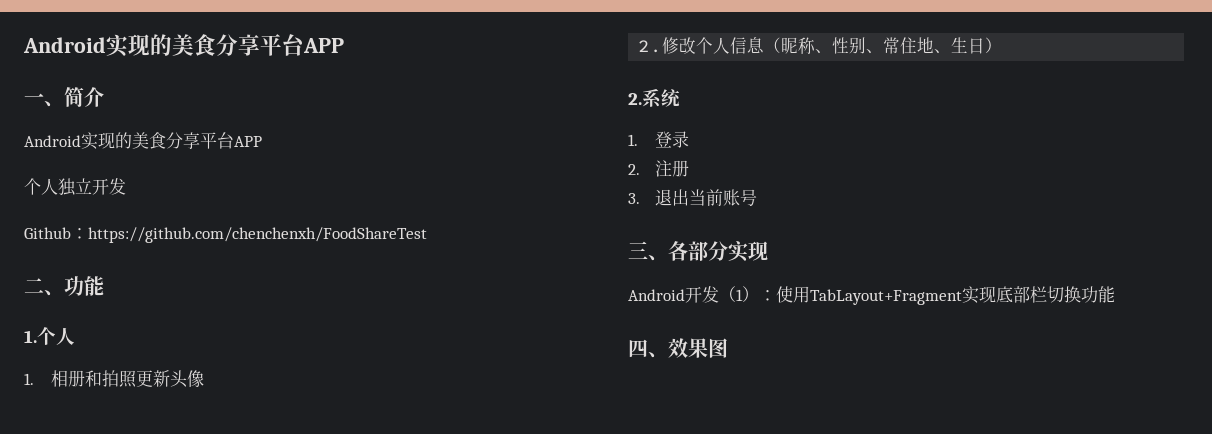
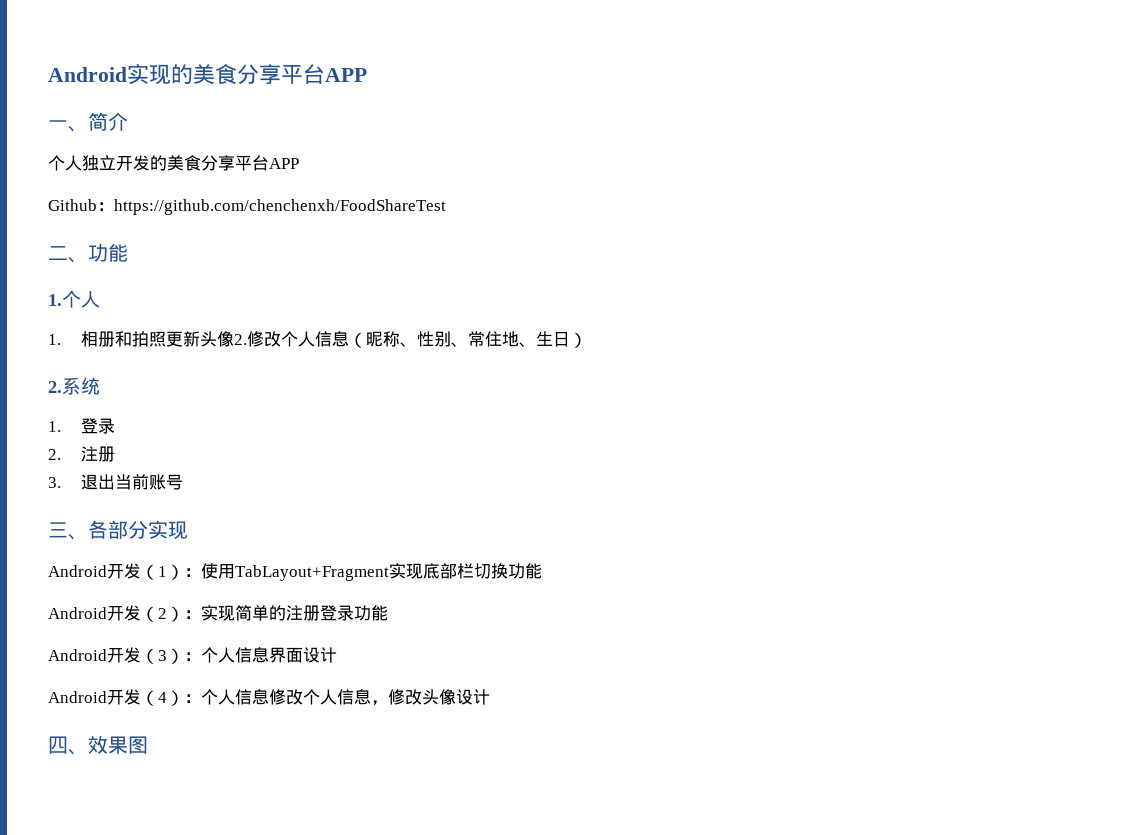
[24,132,262,150] [24,178,126,196] Android实现的美食分享平台APP // 个人独立开发 -> [48,155,299,171] 个人独立开发的美食分享平台APP
(205, 379) // -> (235, 339) none
(1115, 294) none -> [48,605,388,622] [48,647,337,664] [48,689,490,706] // Android开发（2）：实现简单的注册登录功能 // Android开发（3）：个人信息界面设计 // Android开发（4）：个人信息修改个人信息，修改头像设计

